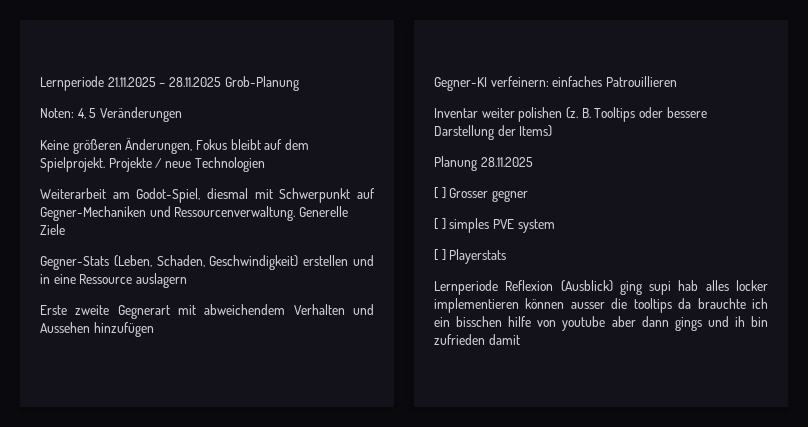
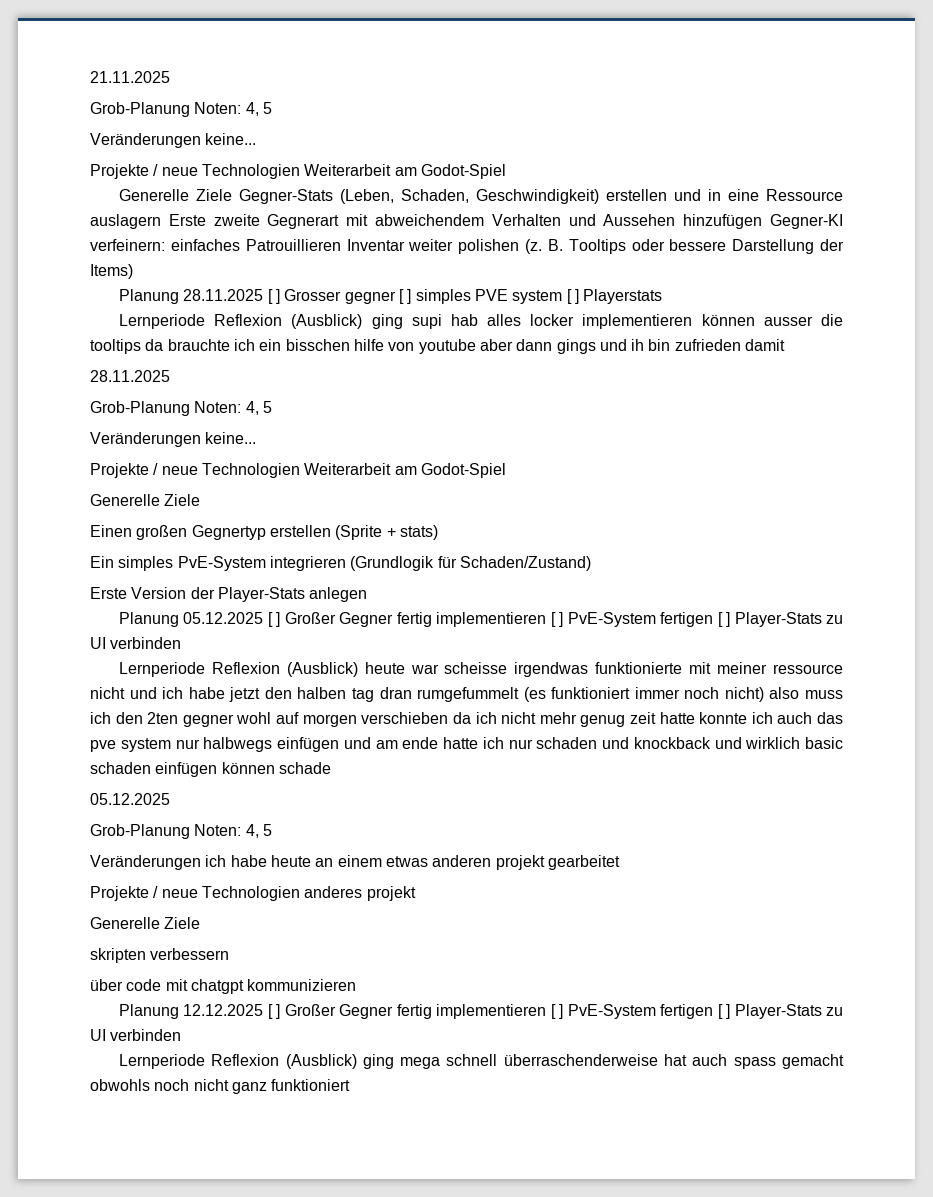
[40,76,104,91] Lernperiode -> (90, 77) none
[159,76,299,91] [40,107,182,122] [40,137,309,154] [40,157,265,172] [40,188,375,203] [40,206,348,221] [40,224,65,235] – 28.11.2025 Grob-Planung // Noten: 4, 5 Veränderungen // Keine größeren Änderungen, Fokus bleibt auf dem Spielprojekt. Projekte / neue Technologien // Weiterarbeit am Godot-Spiel, diesmal mit Schwerpunkt auf Gegner-Mechaniken und Ressourcenverwaltung. Generelle Ziele // -> [90,102,272,117] [90,133,257,148] [90,164,506,179] [118,189,232,201] // Grob-Planung Noten: 4, 5 // Veränderungen keine... // Projekte / neue Technologien Weiterarbeit am Godot-Spiel // Generelle Ziele
(187, 280) // -> (161, 221) none
(154, 329) // -> (763, 221) none
(677, 81) // -> (341, 245) none
(533, 162) // -> (264, 295) none
(528, 196) // -> (396, 297) none
(555, 226) // -> (563, 297) none
(520, 339) none -> [90,370,170,382] [90,401,272,416] [90,432,257,447] [90,463,506,478] [90,494,201,506] [90,525,438,540] [90,556,591,571] [90,587,368,602] [118,612,844,627] [90,637,182,649] [118,662,844,677] [90,687,843,702] [90,712,843,727] [90,737,843,752] [90,762,331,777] [90,793,170,805] [90,824,272,839] [90,855,620,870] [90,886,416,901] [90,917,201,929] [90,948,230,963] [90,979,357,994] [118,1004,844,1019] [90,1029,182,1041] [118,1054,844,1069] [90,1079,351,1094] // 28.11.2025 // Grob-Planung Noten: 4, 5 // Veränderungen keine... // Projekte / neue Technologien Weiterarbeit am Godot-Spiel // Generelle Ziele // Einen großen Gegnertyp erstellen (Sprite + stats) // Ein simples PvE-System integrieren (Grundlogik für Schaden/Zustand) // Erste Version der Player-Stats anlegen // Planung 05.12.2025 [ ] Großer Gegner fertig implementieren [ ] PvE-System fertigen [ ] Player-Stats zu UI verbinden // Lernperiode Reflexion (Ausblick) heute war scheisse irgendwas funktionierte mit meiner ressource nicht und ich habe jetzt den halben tag dran rumgefummelt (es funktioniert immer noch nicht) also muss ich den 2ten gegner wohl auf morgen verschieben da ich nicht mehr genug zeit hatte konnte ich auch das pve system nur halbwegs einfügen und am ende hatte ich nur schaden und knockback und wirklich basic schaden einfügen können schade // 05.12.2025 // Grob-Planung Noten: 4, 5 // Veränderungen ich habe heute an einem etwas anderen projekt gearbeitet // Projekte / neue Technologien anderes projekt // Generelle Ziele // skripten verbessern // über code mit chatgpt kommunizieren // Planung 12.12.2025 [ ] Großer Gegner fertig implementieren [ ] PvE-System fertigen [ ] Player-Stats zu UI verbinden // Lernperiode Reflexion (Ausblick) ging mega schnell überraschenderweise hat auch spass gemacht obwohls noch nicht ganz funktioniert

